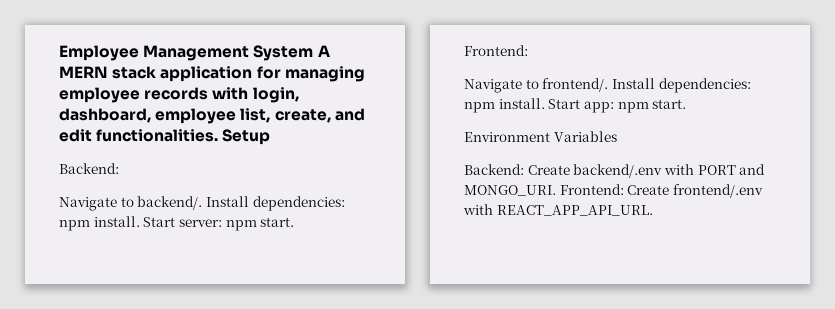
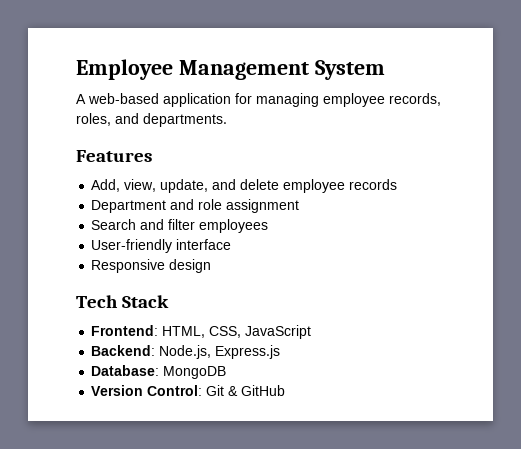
[317,45,330,57] [59,66,157,79] A MERN stack -> [76,93,159,104] // A web-based
[144,87,299,103] [59,108,365,124] [59,129,271,145] [59,163,119,174] [59,196,345,211] [59,216,295,231] [464,45,528,56] [464,78,751,93] [464,98,687,113] [464,131,617,142] [464,164,766,178] [464,184,763,198] [463,204,653,216] records with login, dashboard, employee list, create, and edit functionalities. Setup // Backend: // Navigate to backend/. Install dependencies: npm install. Start server: npm start. // Frontend: // Navigate to frontend/. Install dependencies: npm install. Start app: npm start. // Environment Variables // Backend: Create backend/.env with PORT and MONGO_URI. Frontend: Create frontend/.env with REACT_APP_API_URL. -> [389,93,441,106] [76,113,227,127] [76,150,152,162] [91,179,398,193] [91,199,300,213] [91,219,269,233] [91,239,232,253] [91,259,212,273] [76,295,170,308] [91,325,312,339] [91,345,281,359] [91,365,227,379] [91,385,286,396] records, roles, and departments. // Features // Add, view, update, and delete employee records // Department and role assignment // Search and filter employees // User-friendly interface // Responsive design // Tech Stack // Frontend: HTML, CSS, JavaScript // Backend: Node.js, Express.js // Database: MongoDB // Version Control: Git & GitHub

